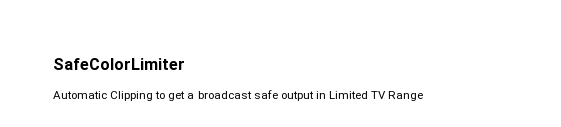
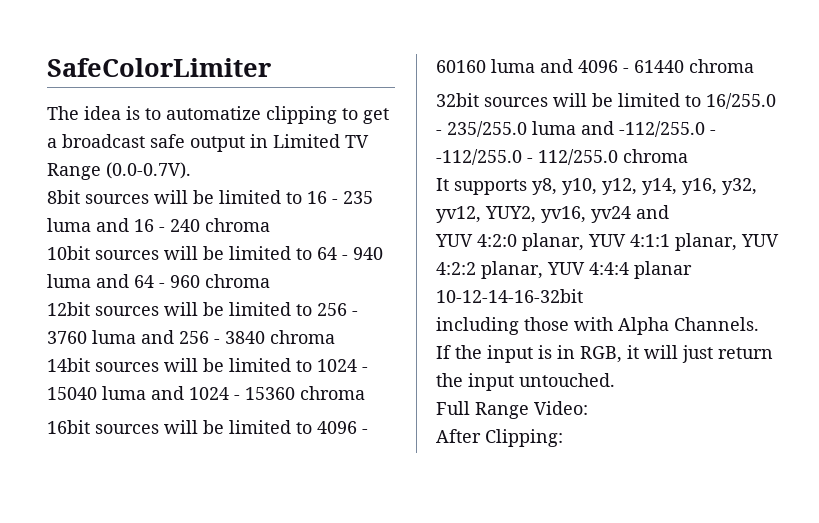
[53,91,154,101] Automatic Clipping -> [47,106,337,124] The idea is to automatize clipping
(424, 96) none -> [106,162,191,179] [47,190,373,204] [47,218,270,232] [47,246,383,260] [47,274,270,288] [47,302,358,316] [47,330,335,344] [47,358,368,372] [47,386,365,400] [47,420,368,434] [436,59,754,73] [436,93,776,109] [436,121,716,137] [436,149,688,165] [436,178,757,195] [436,205,669,223] [435,233,779,251] [436,261,692,279] [436,289,583,303] [436,317,759,335] [436,345,773,363] [436,373,615,391] [436,401,588,419] [436,429,563,447] (0.0-0.7V). // 8bit sources will be limited to 16 - 235 luma and 16 - 240 chroma // 10bit sources will be limited to 64 - 940 luma and 64 - 960 chroma // 12bit sources will be limited to 256 - 3760 luma and 256 - 3840 chroma // 14bit sources will be limited to 1024 - 15040 luma and 1024 - 15360 chroma // 16bit sources will be limited to 4096 - 60160 luma and 4096 - 61440 chroma // 32bit sources will be limited to 16/255.0 - 235/255.0 luma and -112/255.0 - -112/255.0 - 112/255.0 chroma // It supports y8, y10, y12, y14, y16, y32, yv12, YUY2, yv16, yv24 and // YUV 4:2:0 planar, YUV 4:1:1 planar, YUV 4:2:2 planar, YUV 4:4:4 planar 10-12-14-16-32bit // including those with Alpha Channels. // If the input is in RGB, it will just return the input untouched. // Full Range Video: // After Clipping:

